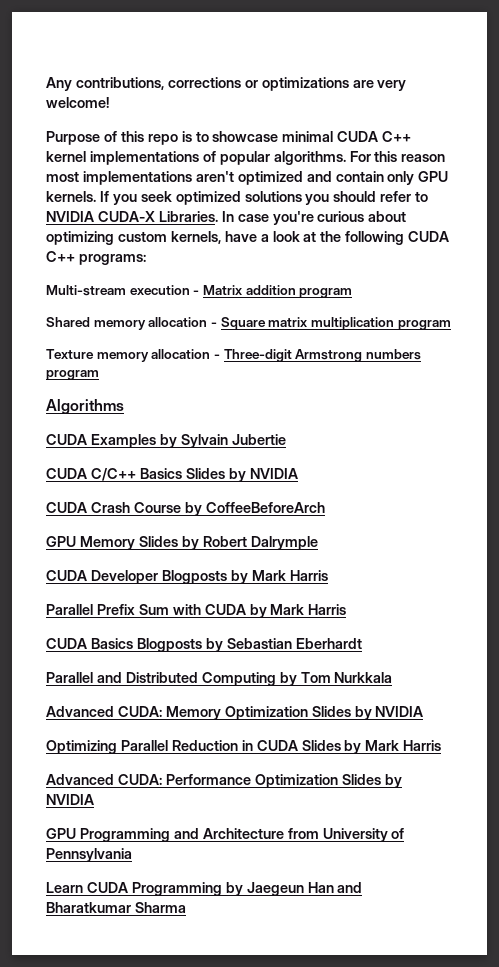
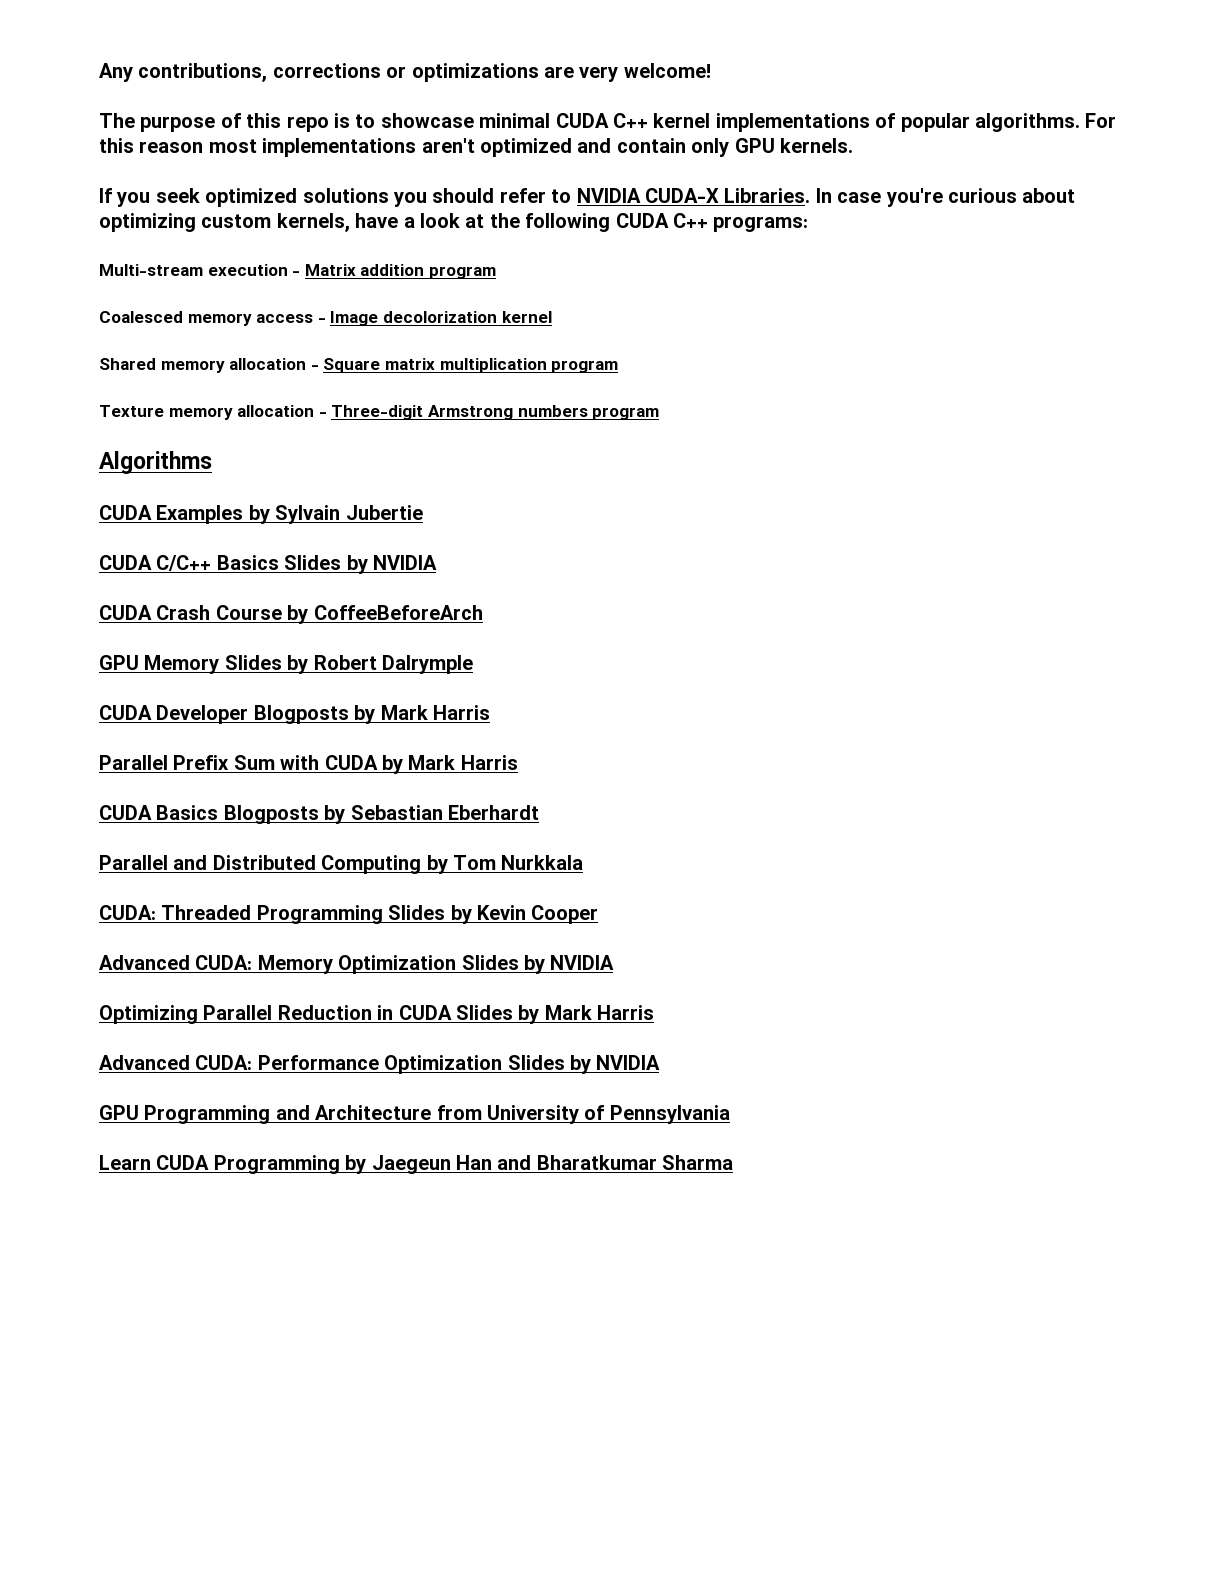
[46,131,100,145] Purpose -> [99,113,216,132] The purpose
(96, 196) none -> (853, 145) //
(353, 293) none -> [99,311,552,326] // Coalesced memory access - Image decolorization kernel
(393, 677) none -> [99,905,599,924] // CUDA: Threaded Programming Slides by Kevin Cooper

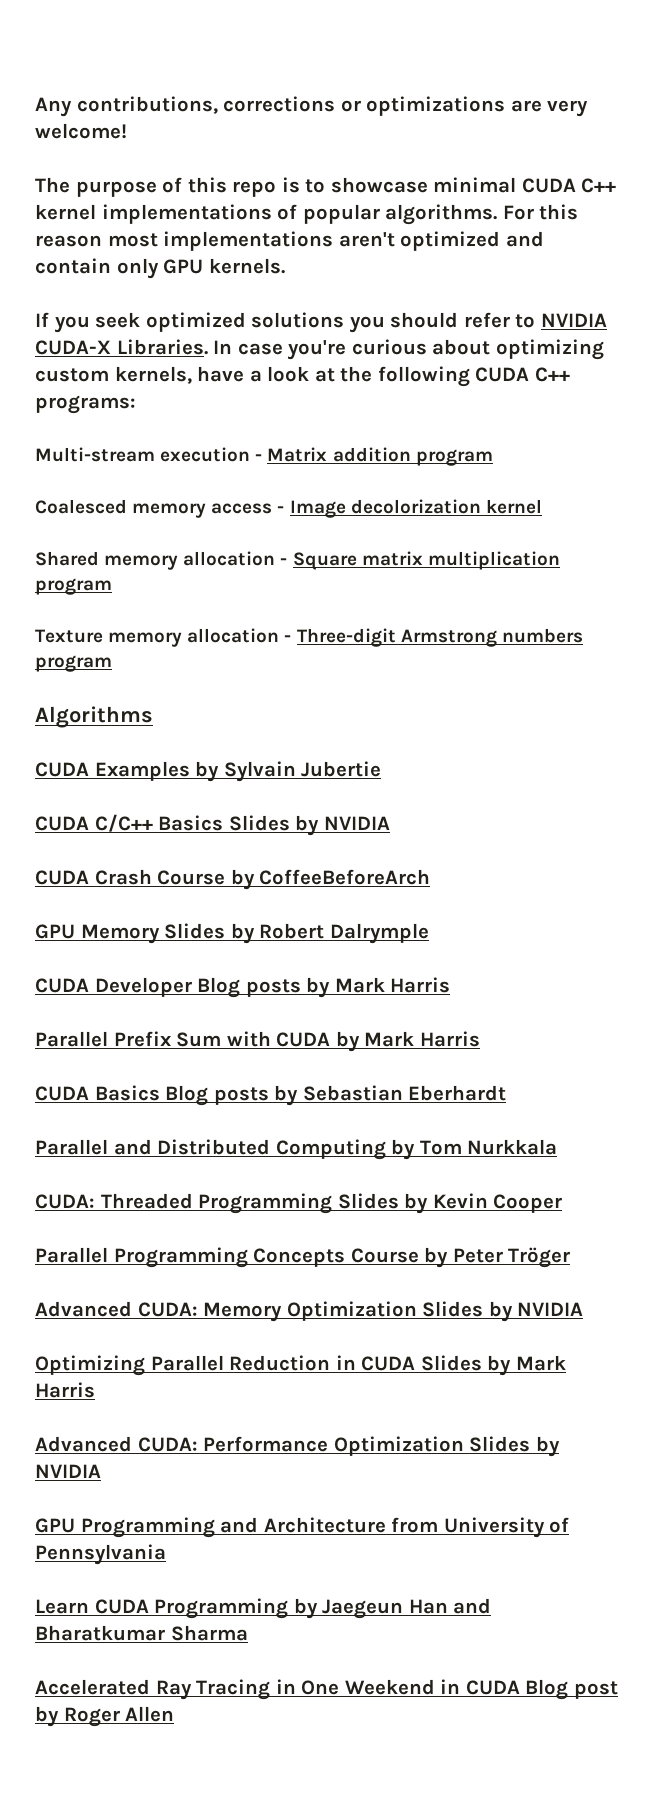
[253,705,349,724] Blogposts -> [197,977,301,998] Blog posts
[223,805,319,824] Blogposts -> [165,1085,269,1106] Blog posts
(599, 914) none -> [35,1247,571,1268] // Parallel Programming Concepts Course by Peter Tröger
(734, 1162) none -> [35,1679,618,1700] [35,1706,175,1727] // Accelerated Ray Tracing in One Weekend in CUDA Blog post by Roger Allen

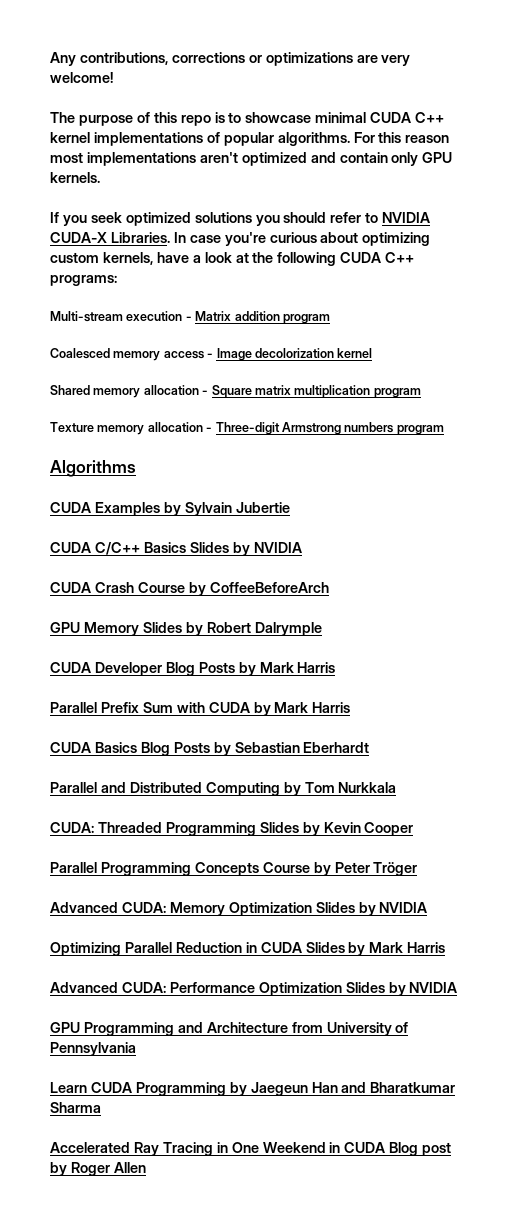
[245,979,301,997] posts -> [198,662,235,673] Posts
[213,1087,269,1105] posts -> [173,742,210,753] Posts

